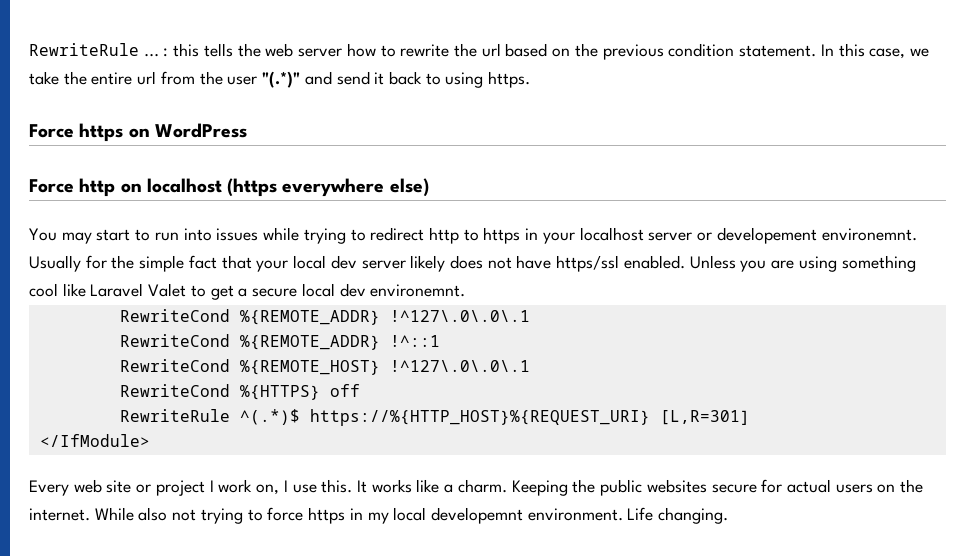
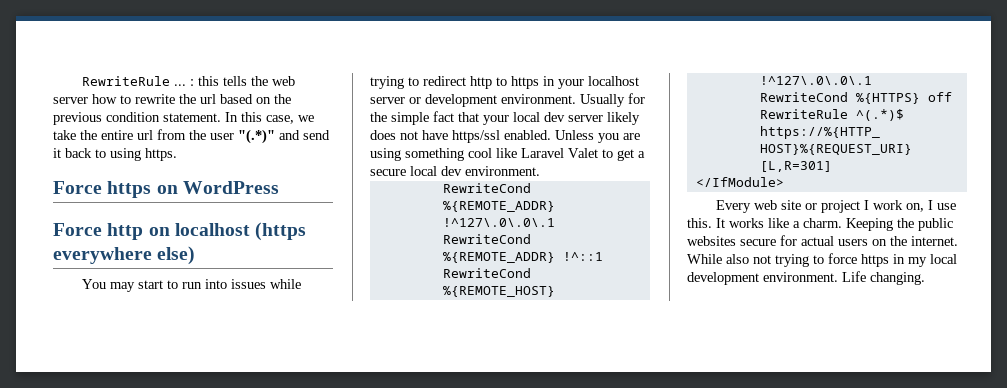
[716,227,917,244] developement environemnt. -> [425,94,576,107] development environment.
[370,284,466,297] environemnt. -> [465,166,540,176] environment.
[430,507,523,524] developemnt -> [687,272,759,285] development

